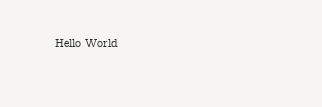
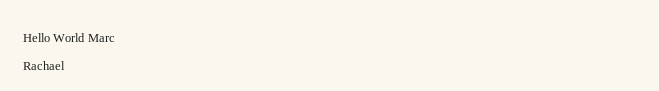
(118, 43) none -> [87,34,115,42] [23,61,65,70] Marc // Rachael

